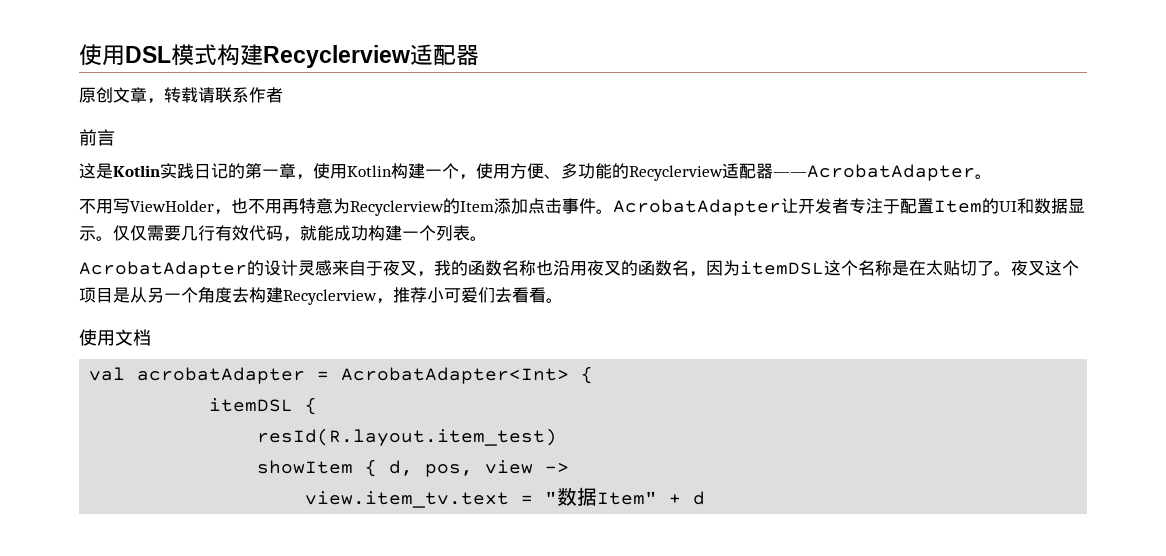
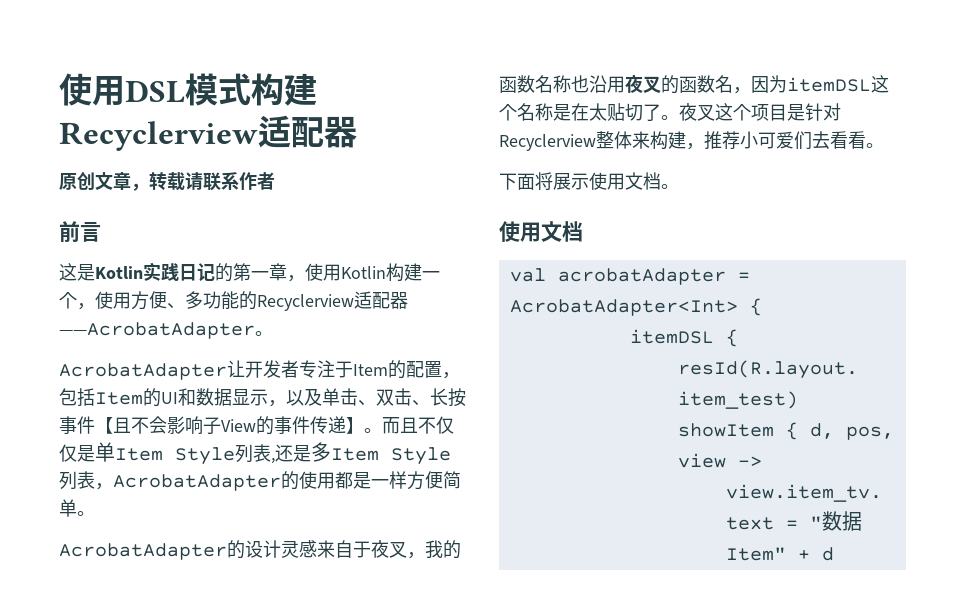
[79,198,613,216] 不用写ViewHolder，也不用再特意为Recyclerview的Item添加点击事件。 -> (273, 333) none
[900,198,934,214] 配置 -> [353,360,460,379] [59,388,95,406] Item的配置，包括
[96,225,470,242] 。仅仅需要几行有效代码，就能成功构建一个列表 -> [268,388,466,407] [59,416,454,435] [59,442,451,465] [59,471,461,491] [59,499,77,517] ，以及单击、双击、长按事件【且不会影响子View的事件传递】。而且不仅仅是单Item Style列表,还是多Item Style列表，AcrobatAdapter的使用都是一样方便简单
[130,286,377,305] 从另一个角度去构建Recyclerview -> [805,103,841,121] [499,131,686,151] 针对Recyclerview整体来构建
(563, 300) none -> [499,172,679,190] // 下面将展示使用文档。

